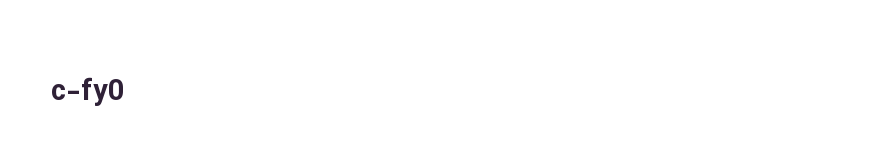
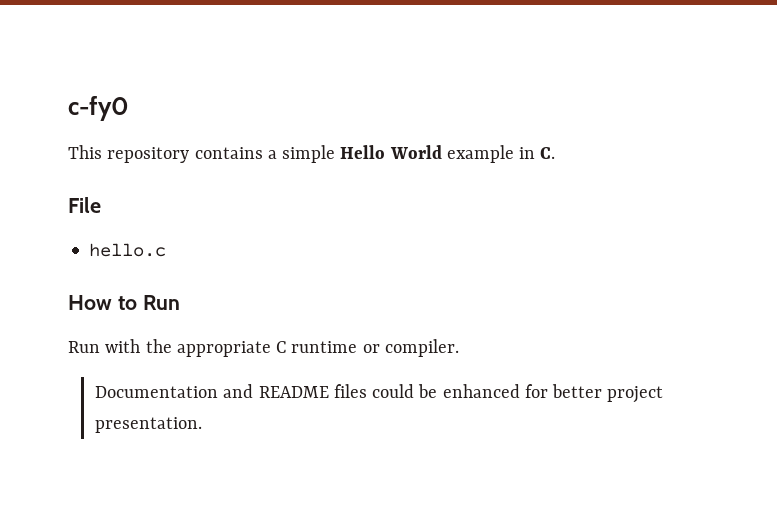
(125, 91) none -> [68,145,556,163] [68,197,101,213] [89,243,167,257] [68,295,180,310] [68,339,459,357] [95,384,664,403] [95,417,203,433] // This repository contains a simple Hello World example in C. // File // hello.c // How to Run // Run with the appropriate C runtime or compiler. // Documentation and README files could be enhanced for better project presentation.

